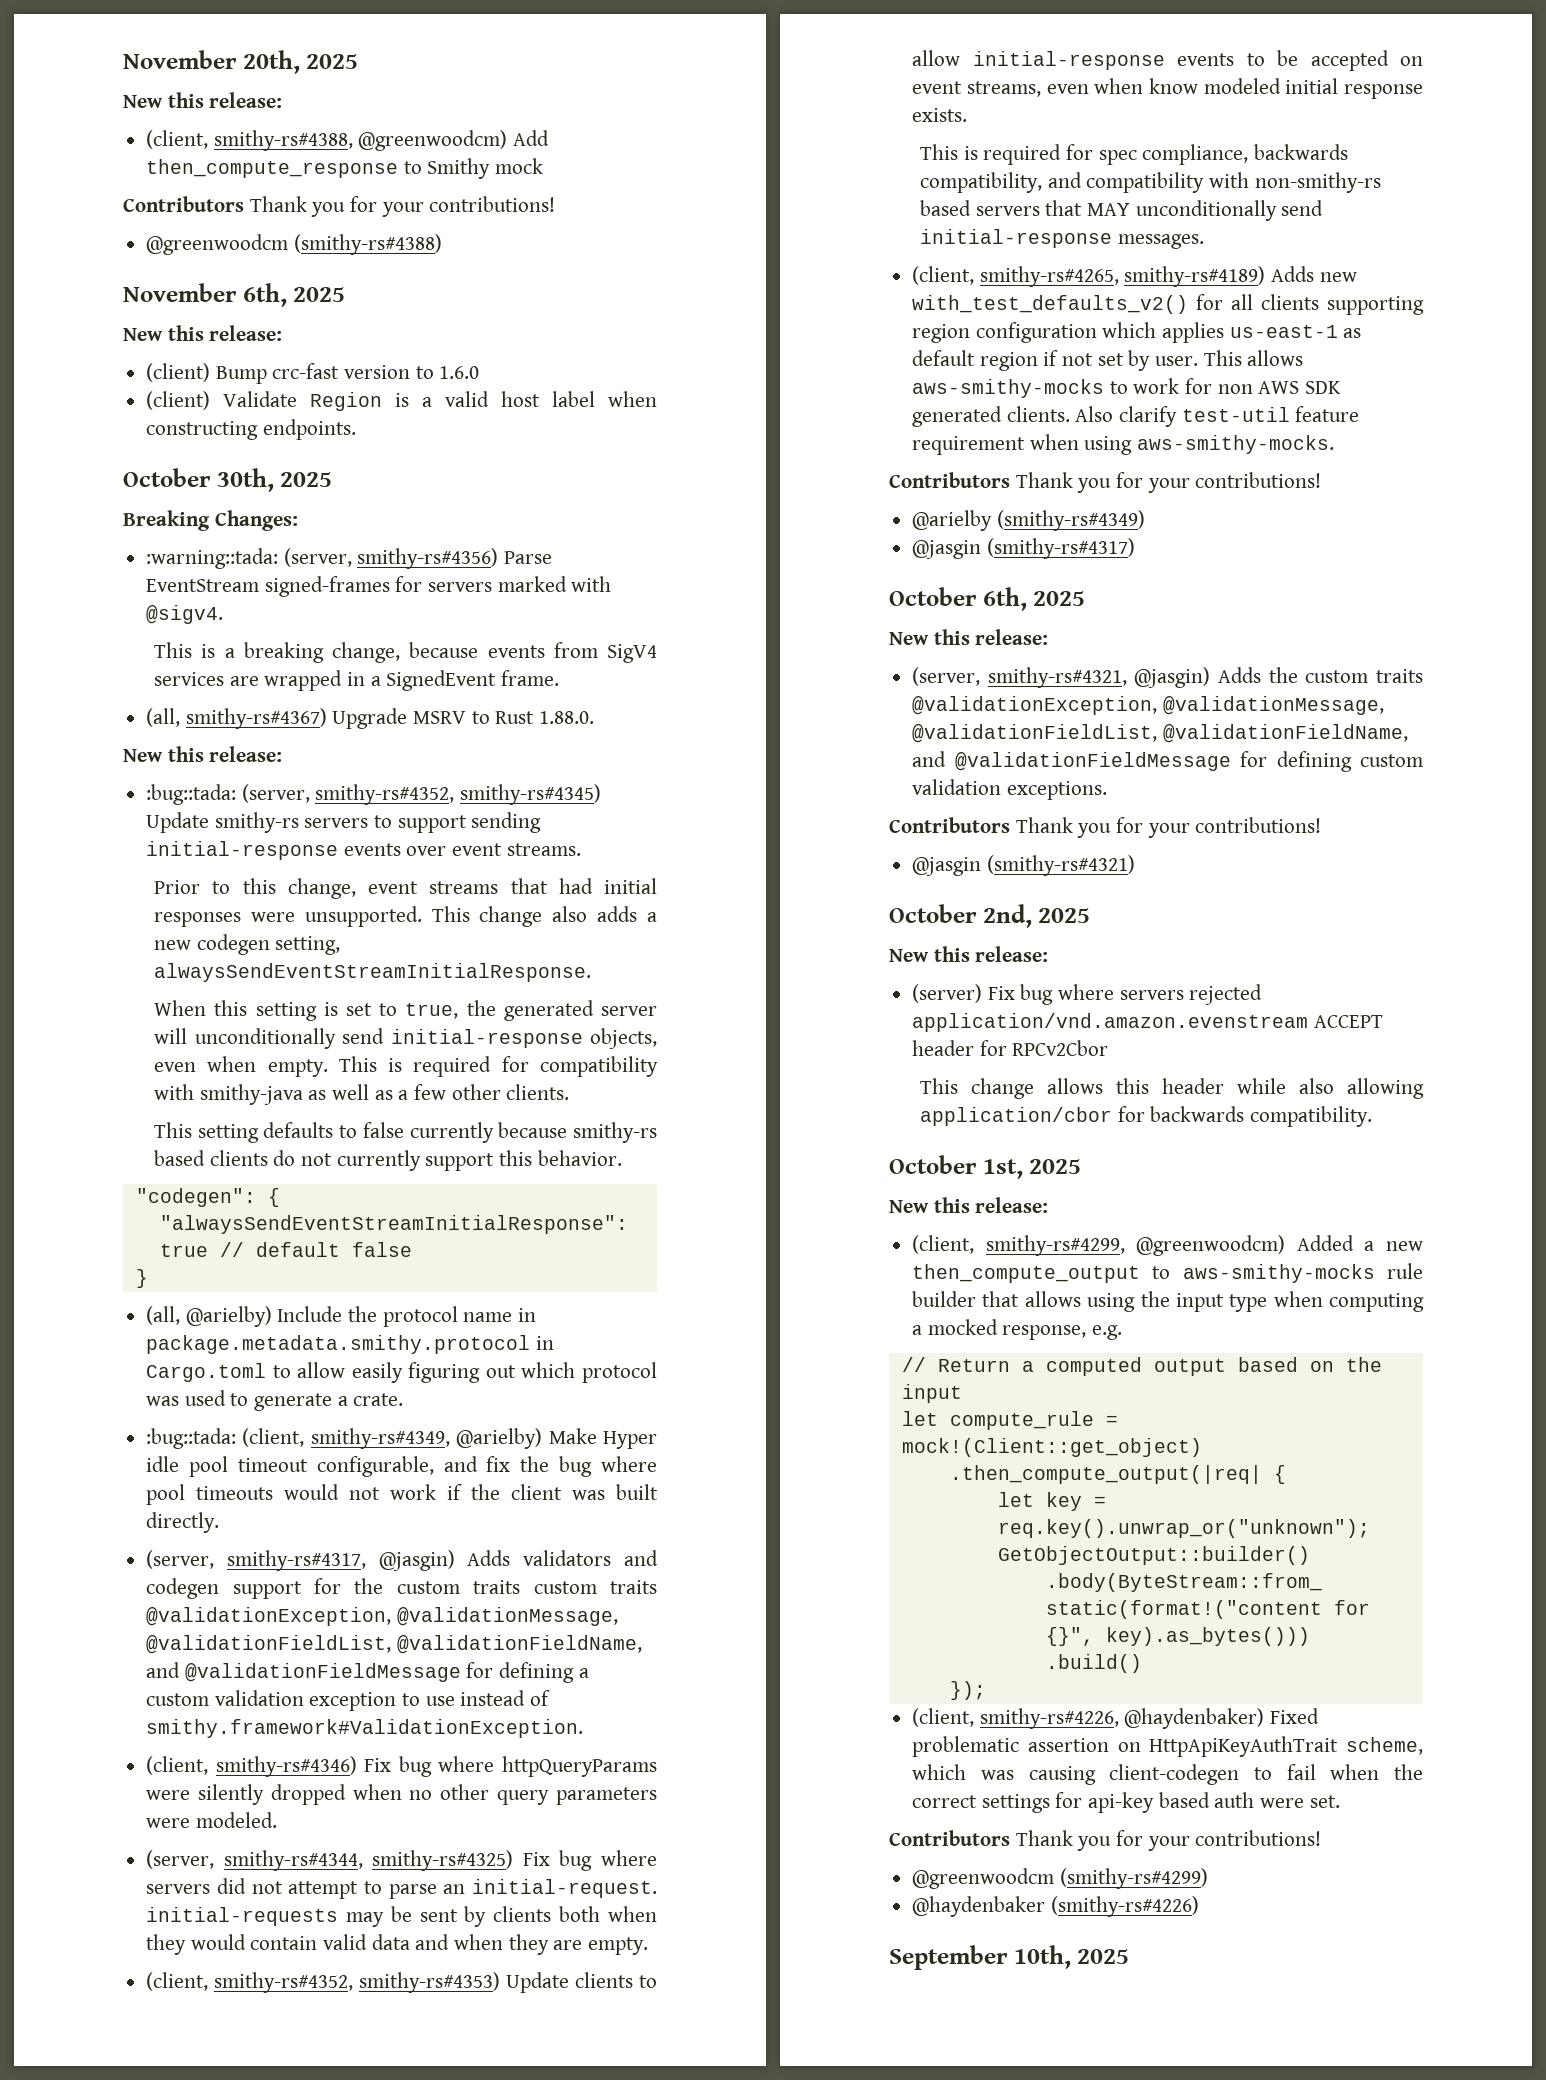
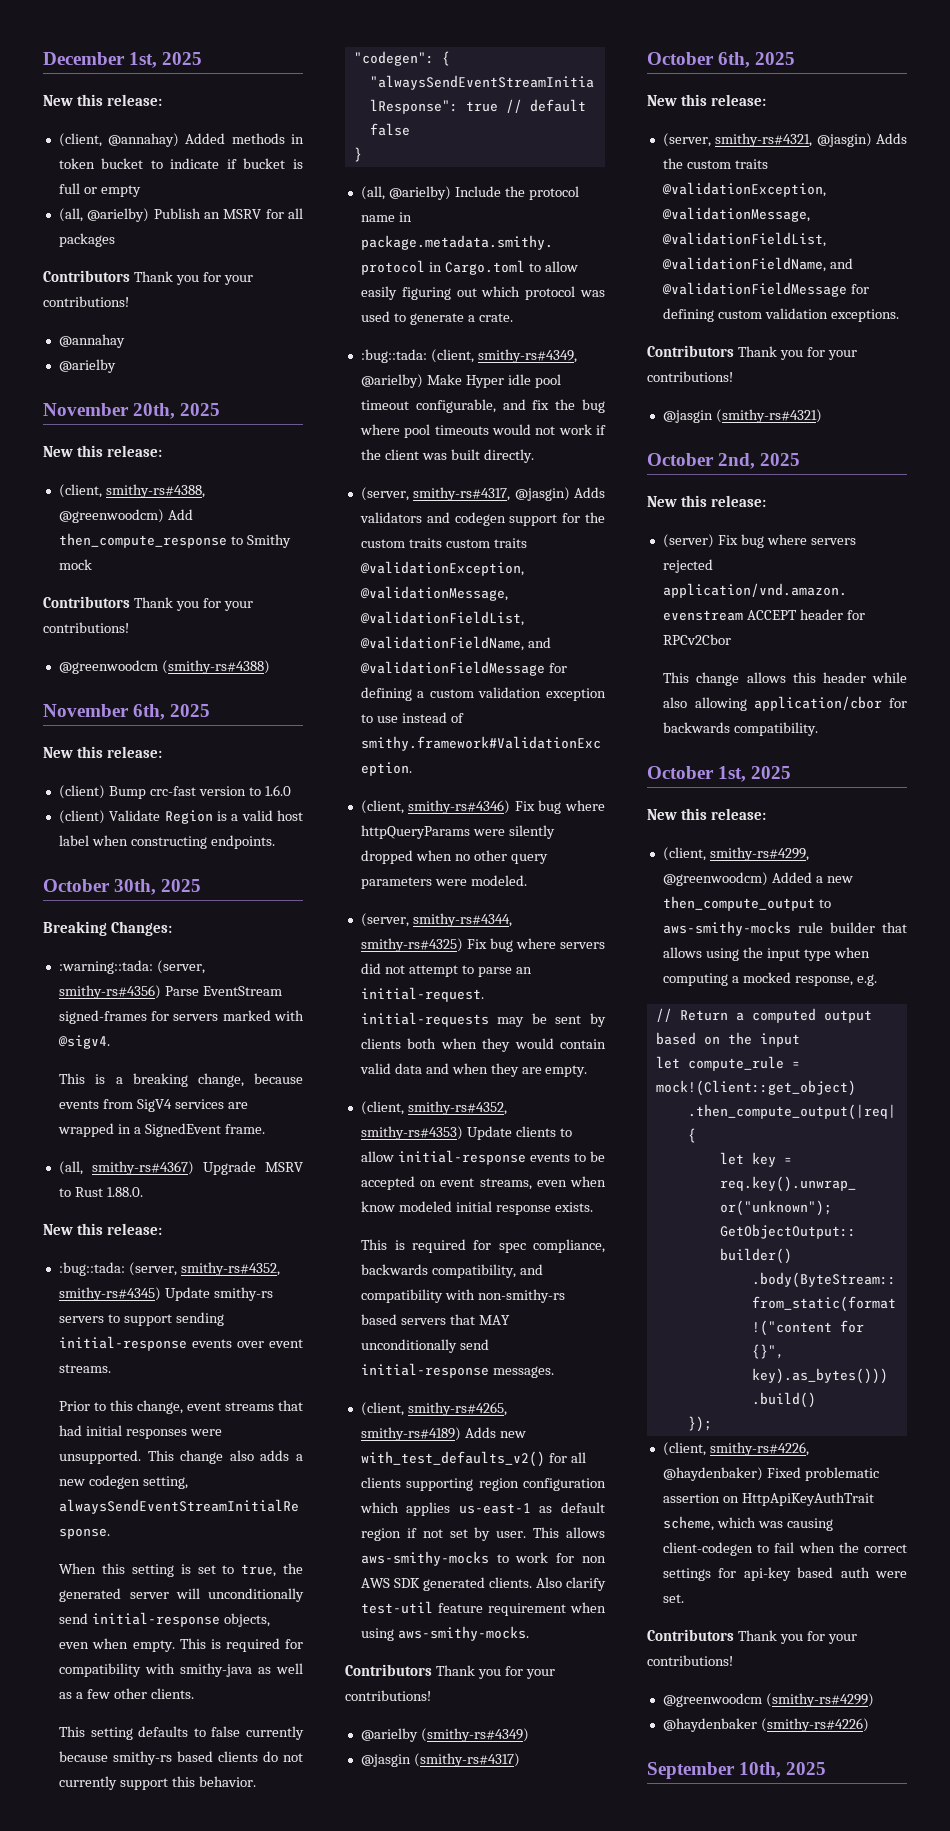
(123, 59) none -> [43,52,203,68] [43,94,162,106] [58,133,305,147] [58,158,303,169] [58,183,141,197] [58,208,303,222] [58,233,115,247] [43,270,253,285] [43,296,129,307] [58,334,125,348] [58,359,116,373] December 1st, 2025 // New this release: // (client, @annahay) Added methods in token bucket to indicate if bucket is full or empty // (all, @arielby) Publish an MSRV for all packages // Contributors Thank you for your contributions! // @annahay // @arielby //

